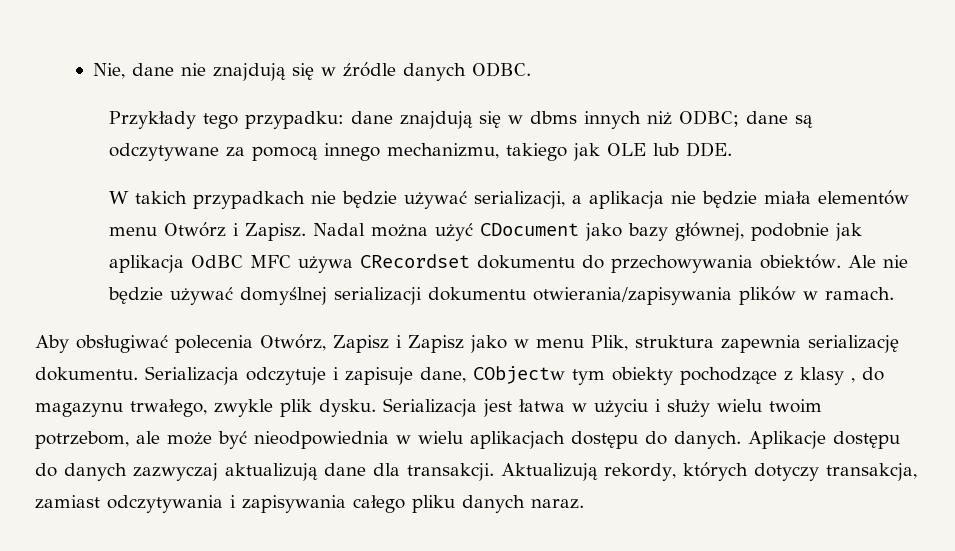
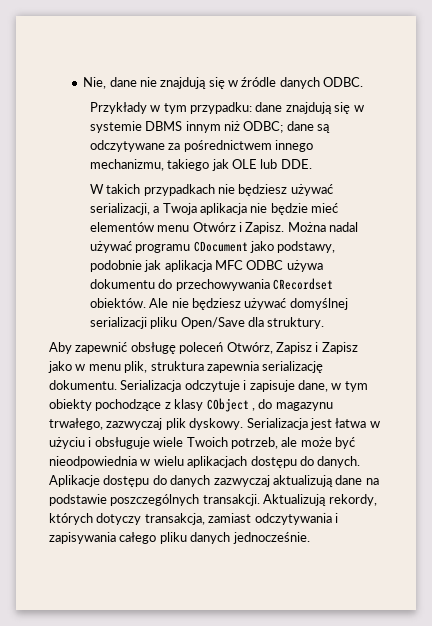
[202,113,238,129] tego -> [150,103,187,114] w tym
[529,111,641,129] dbms innych -> [89,121,221,133] systemie DBMS innym
[251,146,318,161] pomocą -> [183,140,272,152] pośrednictwem
[341,191,397,208] będzie -> [238,184,288,196] będziesz
(582, 199) none -> [162,203,197,215] Twoja
[763,191,811,204] miała -> [311,203,339,213] mieć
[312,222,862,241] [108,254,470,273] Nadal można użyć CDocument jako bazy głównej, podobnie jak aplikacja OdBC MFC używa CRecordset -> [287,222,359,232] [89,241,336,253] [89,260,323,272] Można nadal używać programu CDocument jako podstawy, podobnie jak aplikacja MFC ODBC używa
(753, 264) none -> [273,278,334,290] CRecordset
[107,287,163,304] będzie -> [192,298,242,310] będziesz
[427,286,894,305] [35,335,253,353] dokumentu otwierania/zapisywania plików w ramach. // Aby obsługiwać polecenia -> [150,317,325,329] [49,342,224,354] pliku Open/Save dla struktury. // Aby zapewnić obsługę poleceń
[591,335,628,351] Plik, -> [124,361,148,373] plik,
[473,366,565,384] CObjectw -> [331,383,342,390] w
(844, 376) none -> [206,398,249,412] CObject
[214,399,376,417] zwykle plik dysku. -> [106,418,244,430] zazwyczaj plik dyskowy.
[667,399,822,417] [35,431,129,449] służy wielu twoim potrzebom, -> [94,437,278,449] obsługuje wiele Twoich potrzeb,
[373,463,400,476] dla -> [365,478,379,485] [49,494,200,506] na podstawie poszczególnych
[531,499,584,509] naraz. -> [232,532,310,544] jednocześnie.

